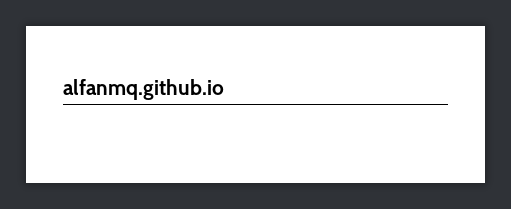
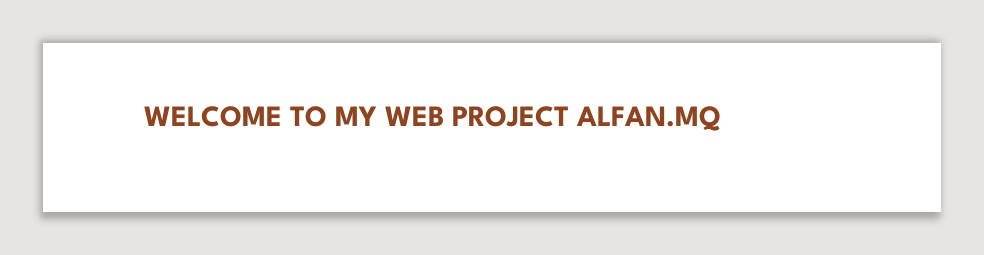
[63,79,224,100] alfanmq.github.io -> [144,106,721,131] WELCOME TO MY WEB PROJECT ALFAN.MQ

